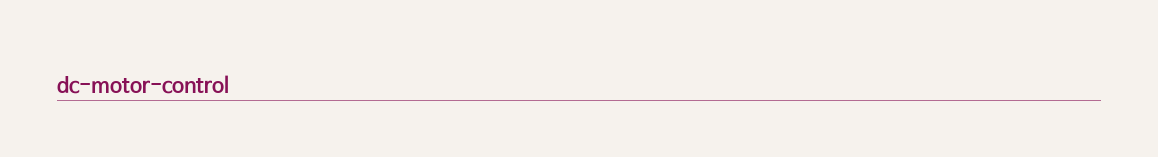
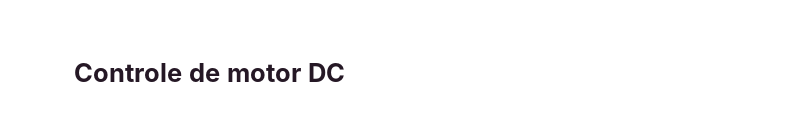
[57,75,229,94] dc-motor-control -> [74,63,345,82] Controle de motor DC

